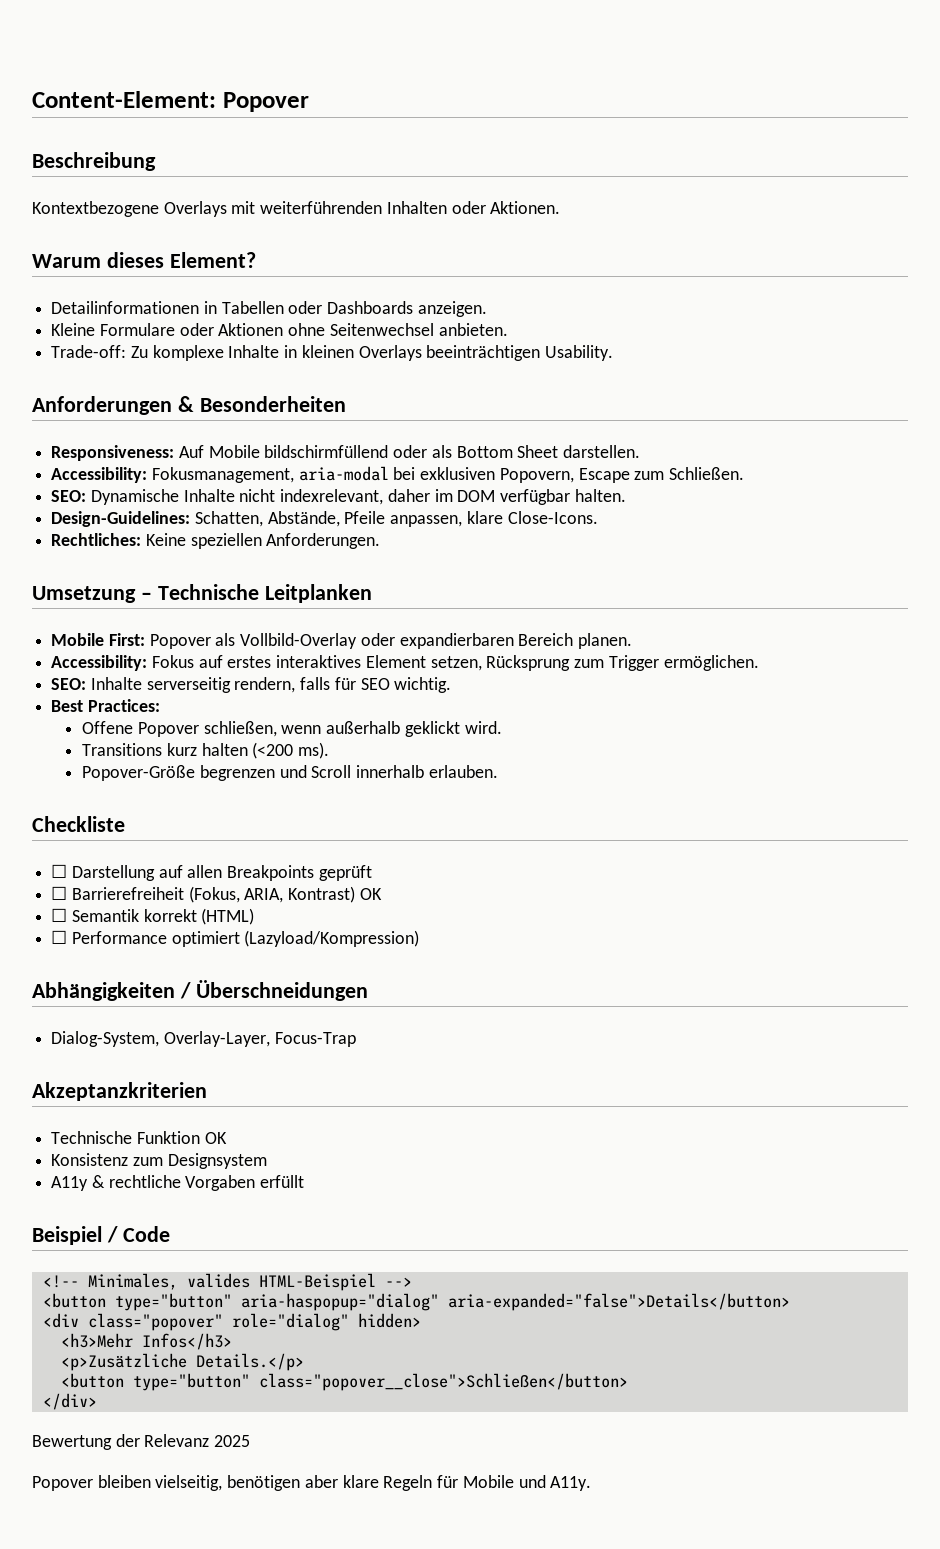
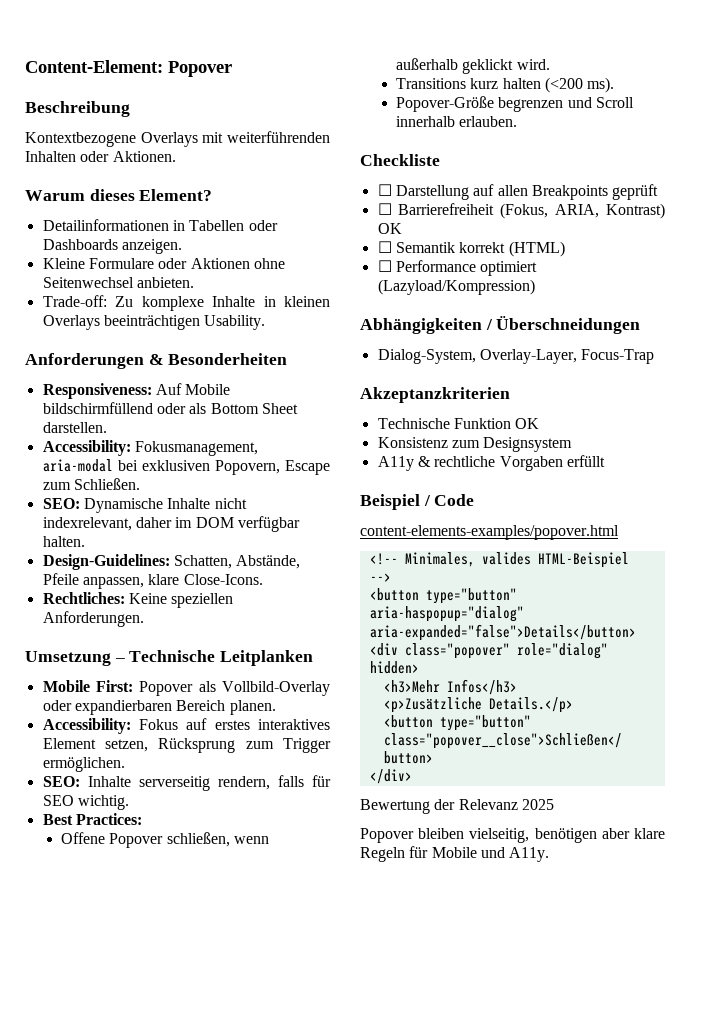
(170, 1234) none -> [360,525,619,540] // content-elements-examples/popover.html

